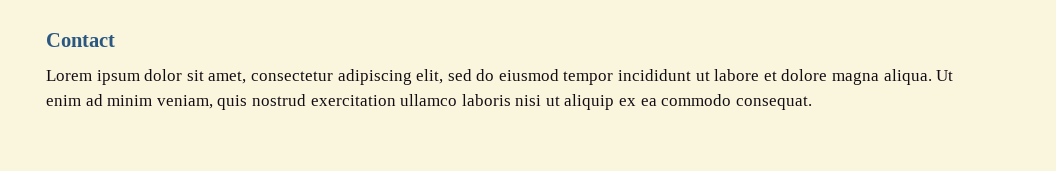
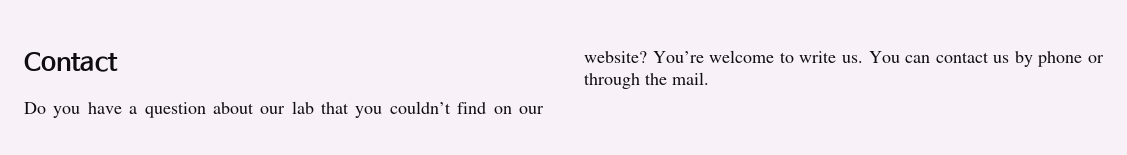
[46,69,954,85] [46,94,812,110] Lorem ipsum dolor sit amet, consectetur adipiscing elit, sed do eiusmod tempor incididunt ut labore et dolore magna aliqua. Ut enim ad minim veniam, quis nostrud exercitation ullamco laboris nisi ut aliquip ex ea commodo consequat. -> [24,101,544,118] [584,50,1104,67] [584,72,709,89] Do you have a question about our lab that you couldn’t find on our website? You’re welcome to write us. You can contact us by phone or through the mail.

